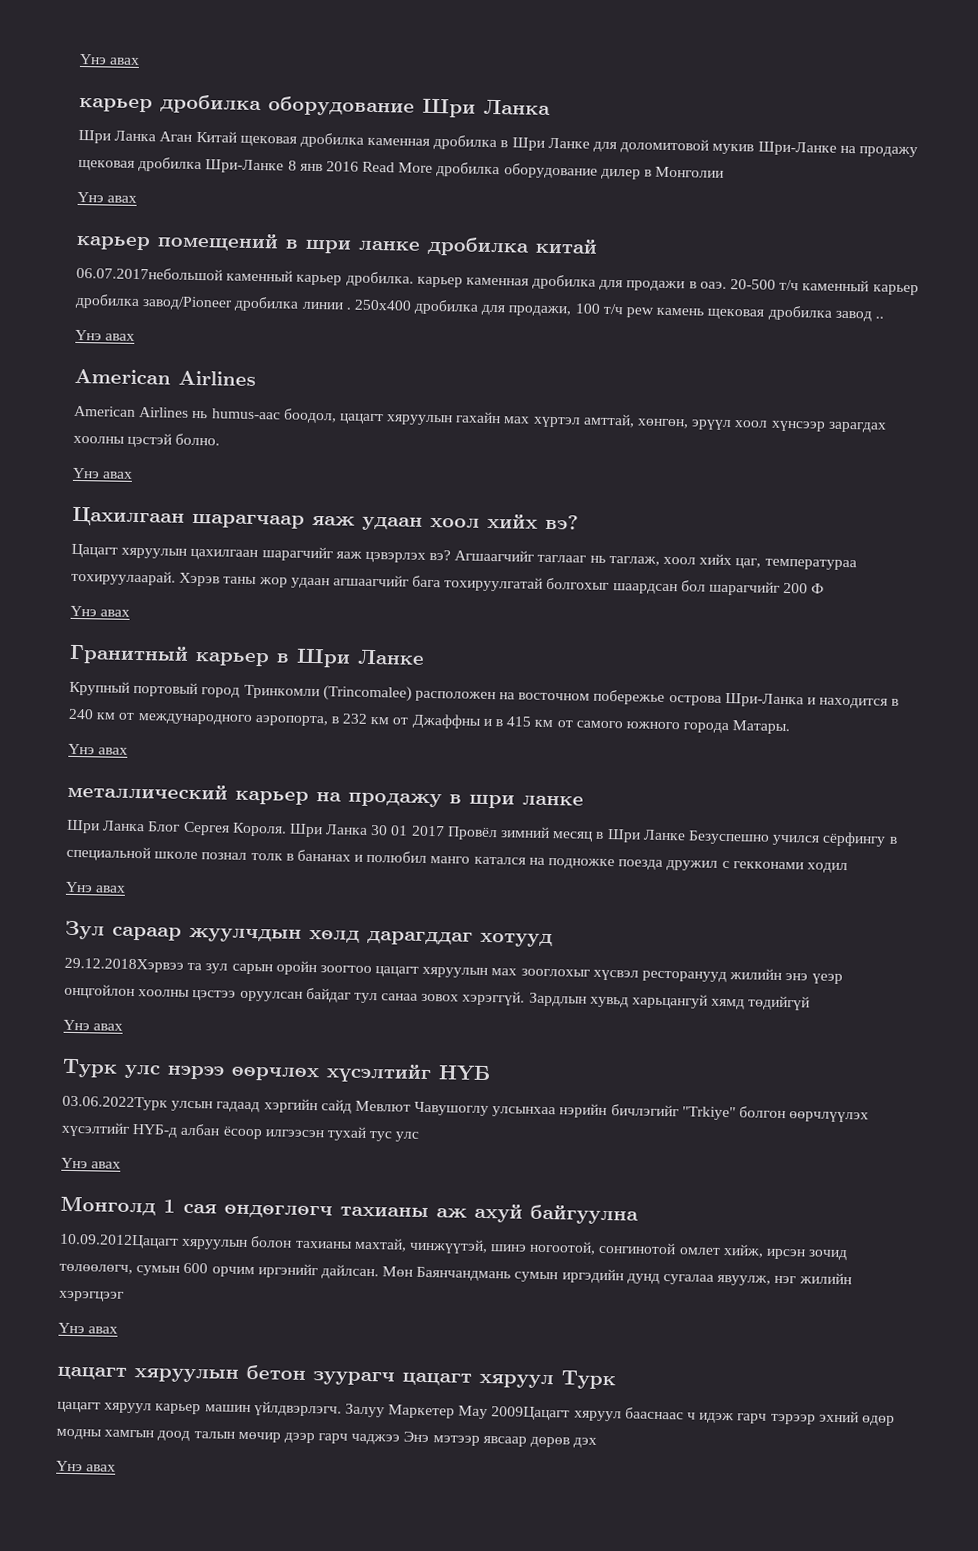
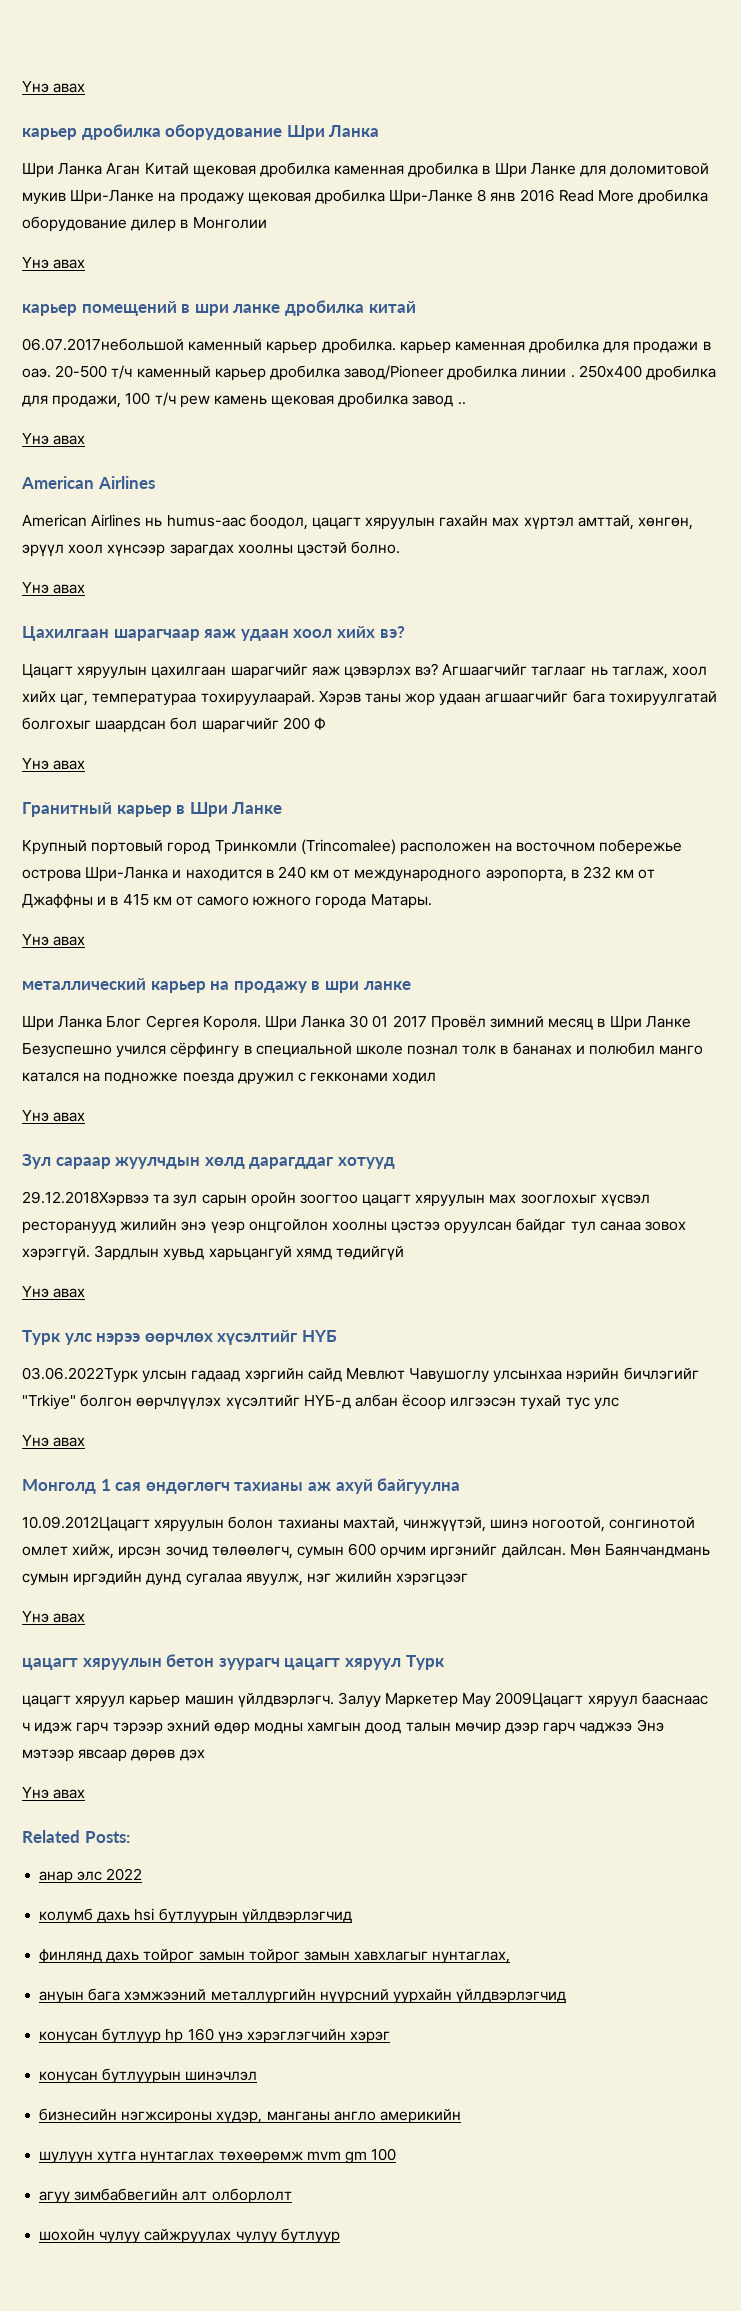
(117, 1468) none -> [22,1830,130,1843] [39,1868,143,1884] [39,1908,352,1924] [39,1949,511,1964] [39,1988,567,2004] [39,2028,391,2044] [39,2068,258,2084] [39,2108,461,2124] [39,2148,397,2164] [39,2188,292,2204] [39,2228,340,2244] // Related Posts: // анар элс 2022 // колумб дахь hsi бутлуурын үйлдвэрлэгчид // финлянд дахь тойрог замын тойрог замын хавхлагыг нунтаглах, // ануын бага хэмжээний металлургийн нүүрсний уурхайн үйлдвэрлэгчид // конусан бутлуур hp 160 үнэ хэрэглэгчийн хэрэг // конусан бутлуурын шинэчлэл // бизнесийн нэгжсироны хүдэр, манганы англо америкийн // шулуун хутга нунтаглах төхөөрөмж mvm gm 100 // агуу зимбабвегийн алт олборлолт // шохойн чулуу сайжруулах чулуу бутлуур

